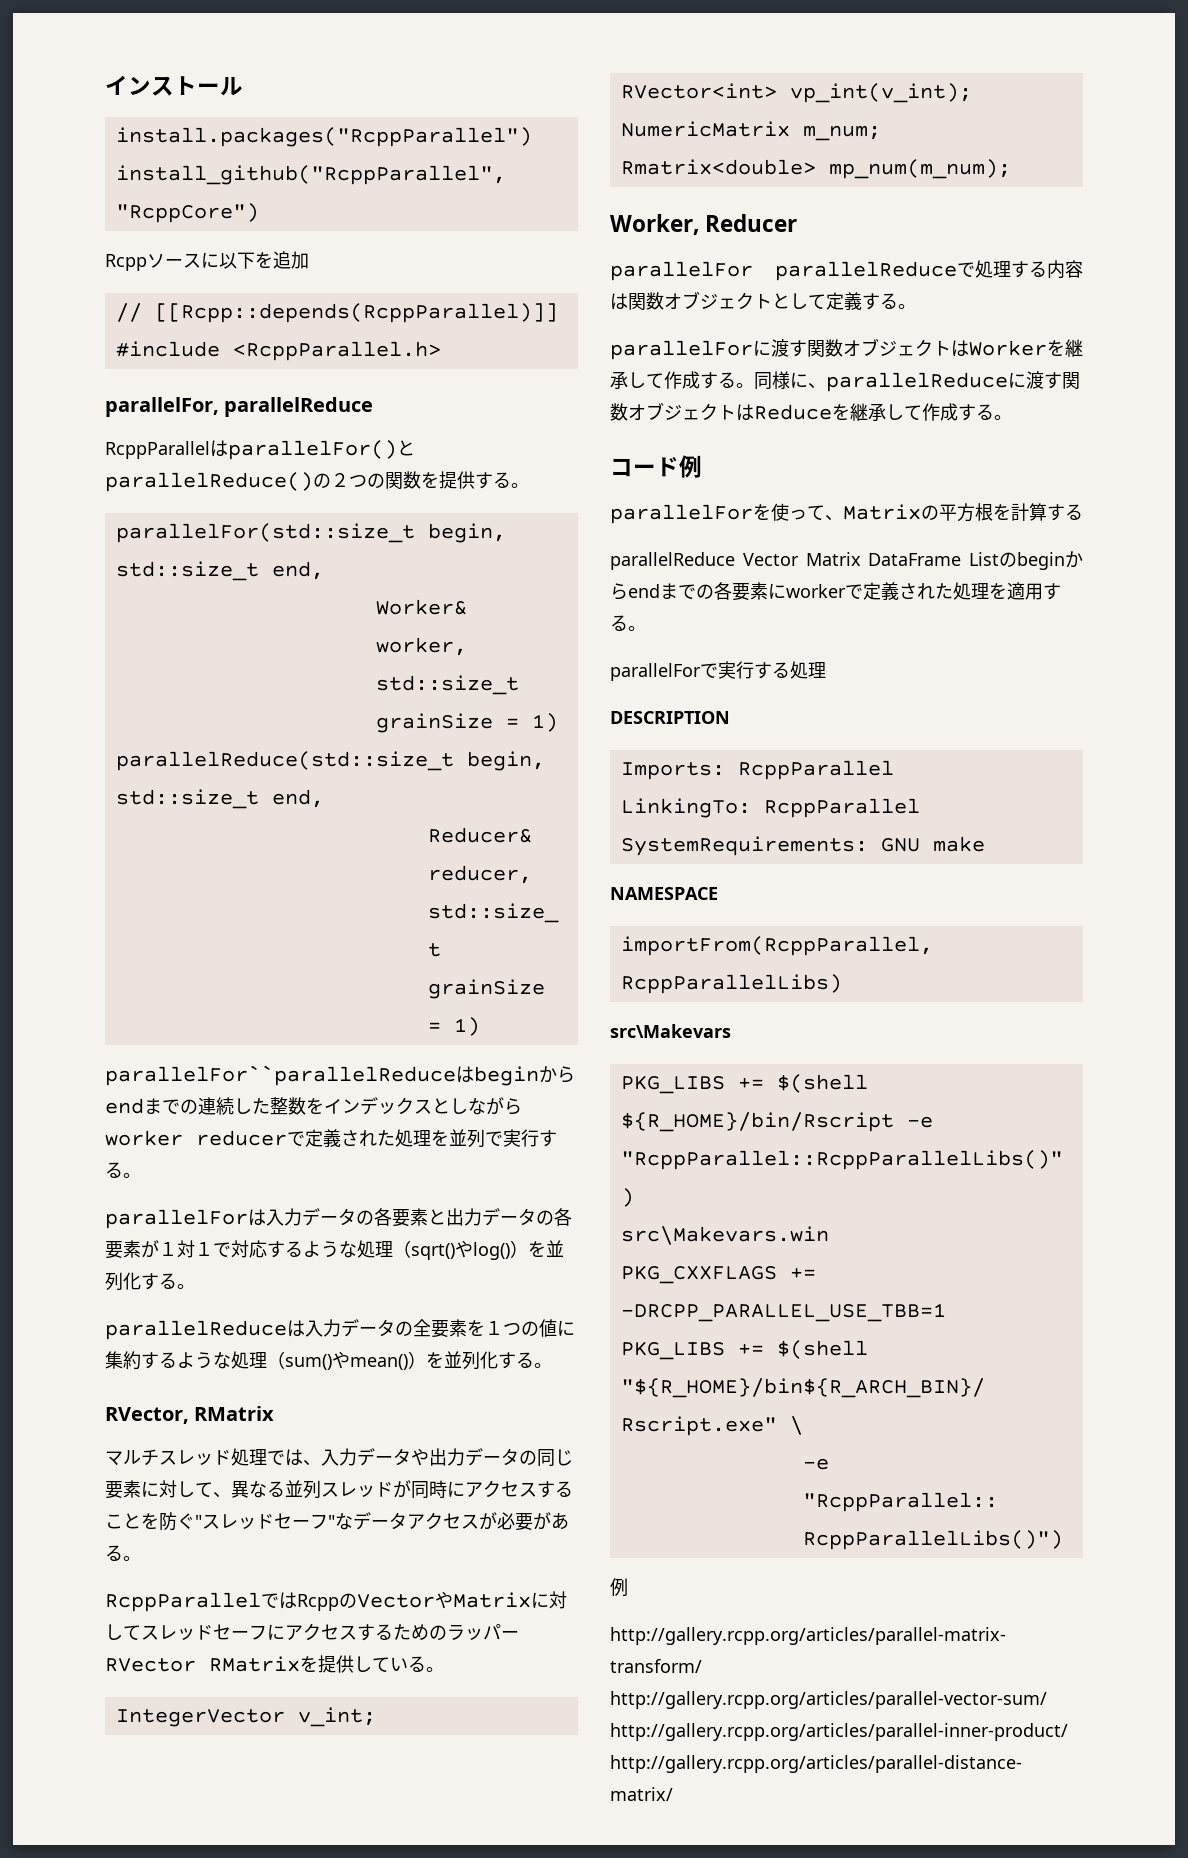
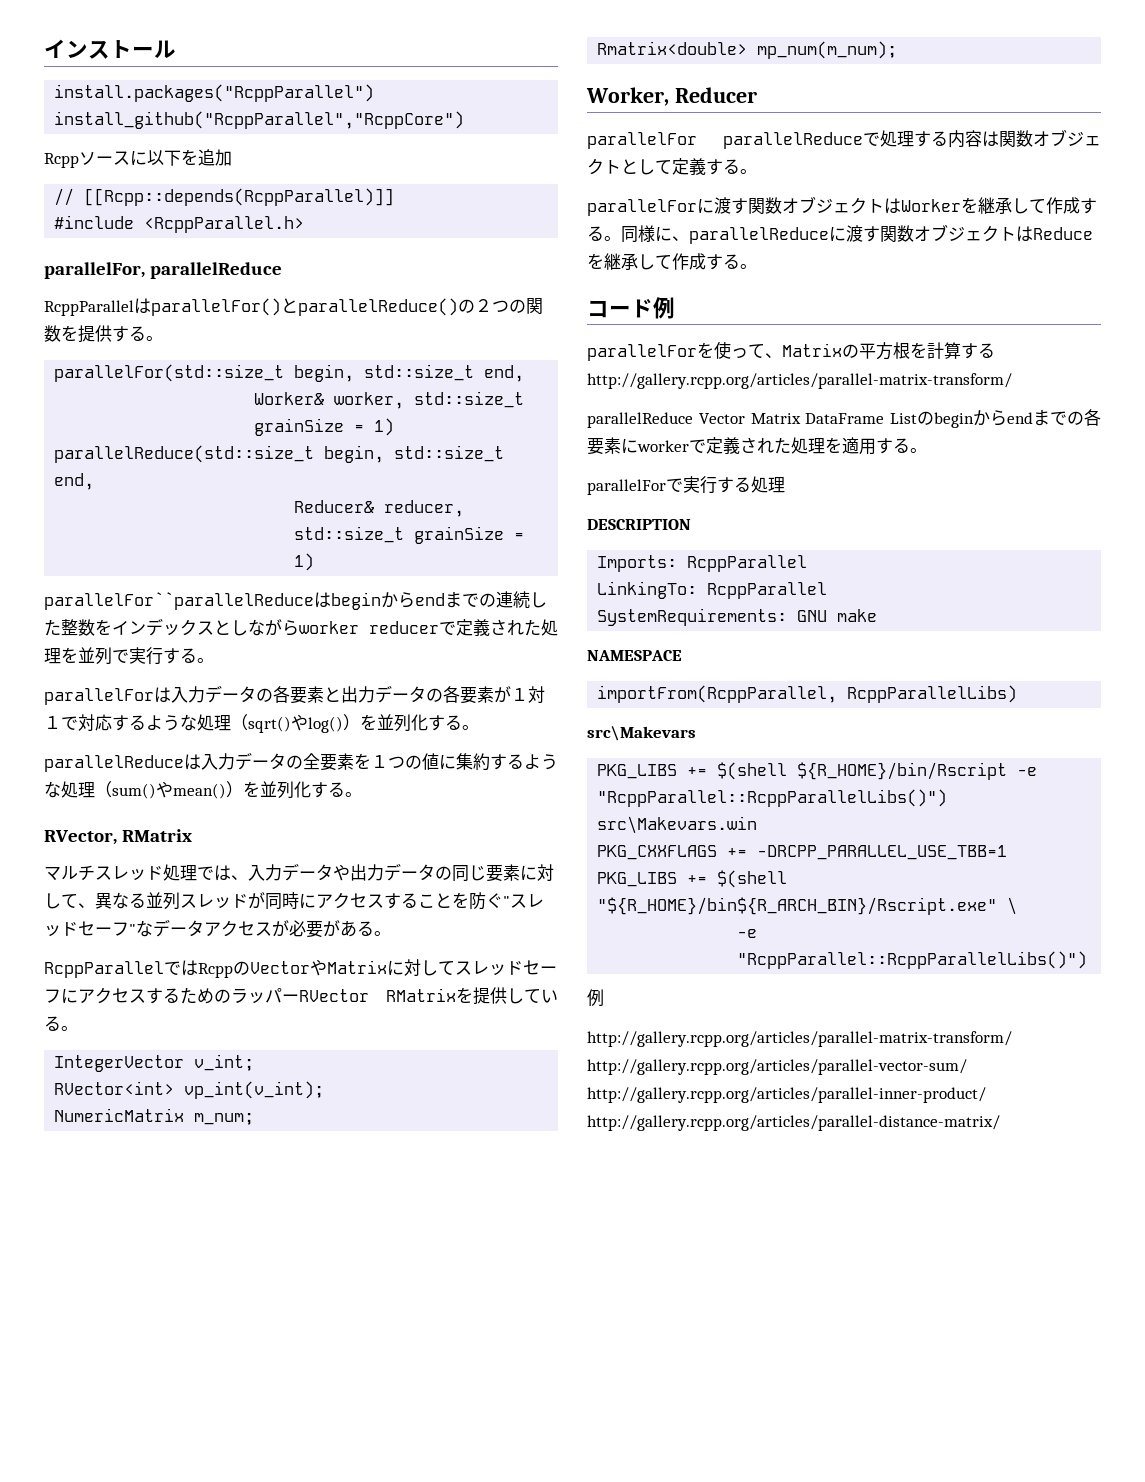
(1083, 512) none -> [587,373,1012,389] http://gallery.rcpp.org/articles/parallel-matrix-transform/

